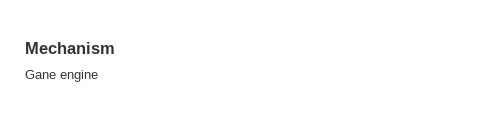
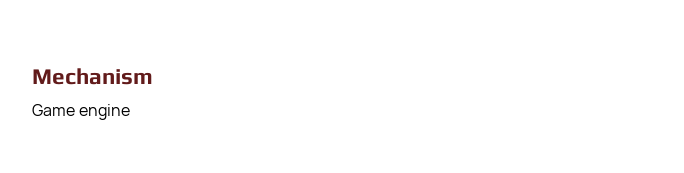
[25,70,56,79] Gane -> [32,104,75,116] Game

